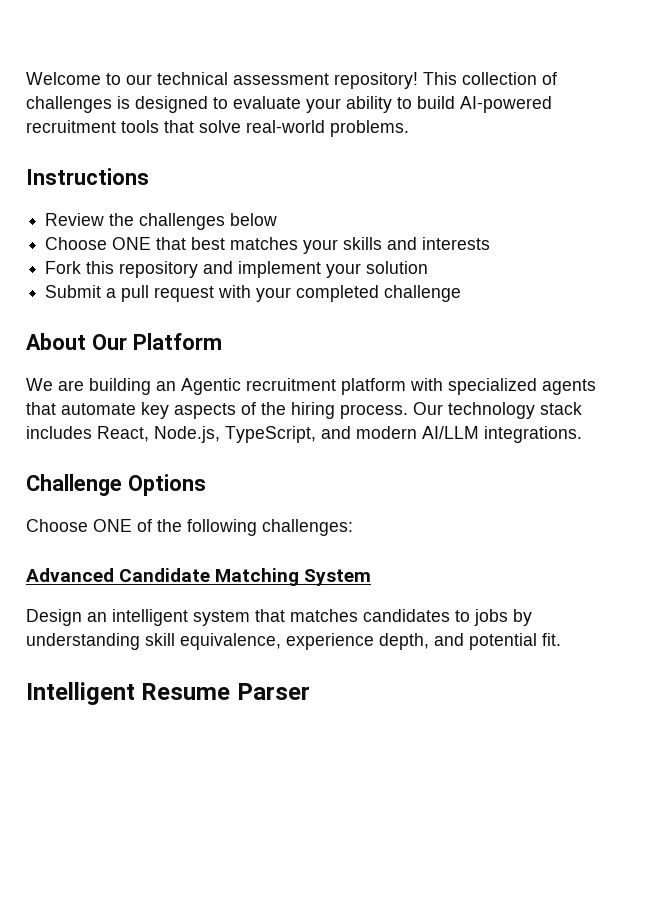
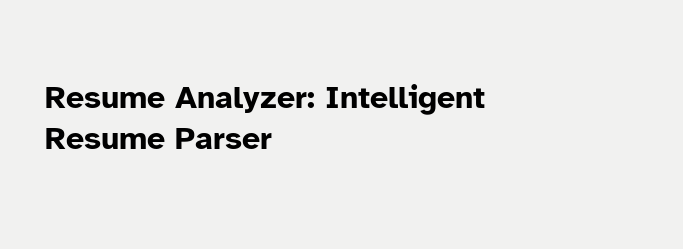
[26,72,557,89] [26,96,552,113] [26,120,409,137] [26,168,149,185] [45,213,278,230] [45,237,491,254] [45,261,429,278] [45,285,462,302] [26,333,222,350] [26,378,596,395] [26,402,582,419] [26,426,582,443] [26,474,206,496] [26,519,353,536] [26,568,372,586] [26,609,532,626] [26,633,561,650] Welcome to our technical assessment repository! This collection of challenges is designed to evaluate your ability to build AI-powered recruitment tools that solve real-world problems. // Instructions // Review the challenges below // Choose ONE that best matches your skills and interests // Fork this repository and implement your solution // Submit a pull request with your completed challenge // About Our Platform // We are building an Agentic recruitment platform with specialized agents that automate key aspects of the hiring process. Our technology stack includes React, Node.js, TypeScript, and modern AI/LLM integrations. // Challenge Options // Choose ONE of the following challenges: // Advanced Candidate Matching System // Design an intelligent system that matches candidates to jobs by understanding skill equivalence, experience depth, and potential fit. // -> [45,87,315,113] Resume Analyzer:

